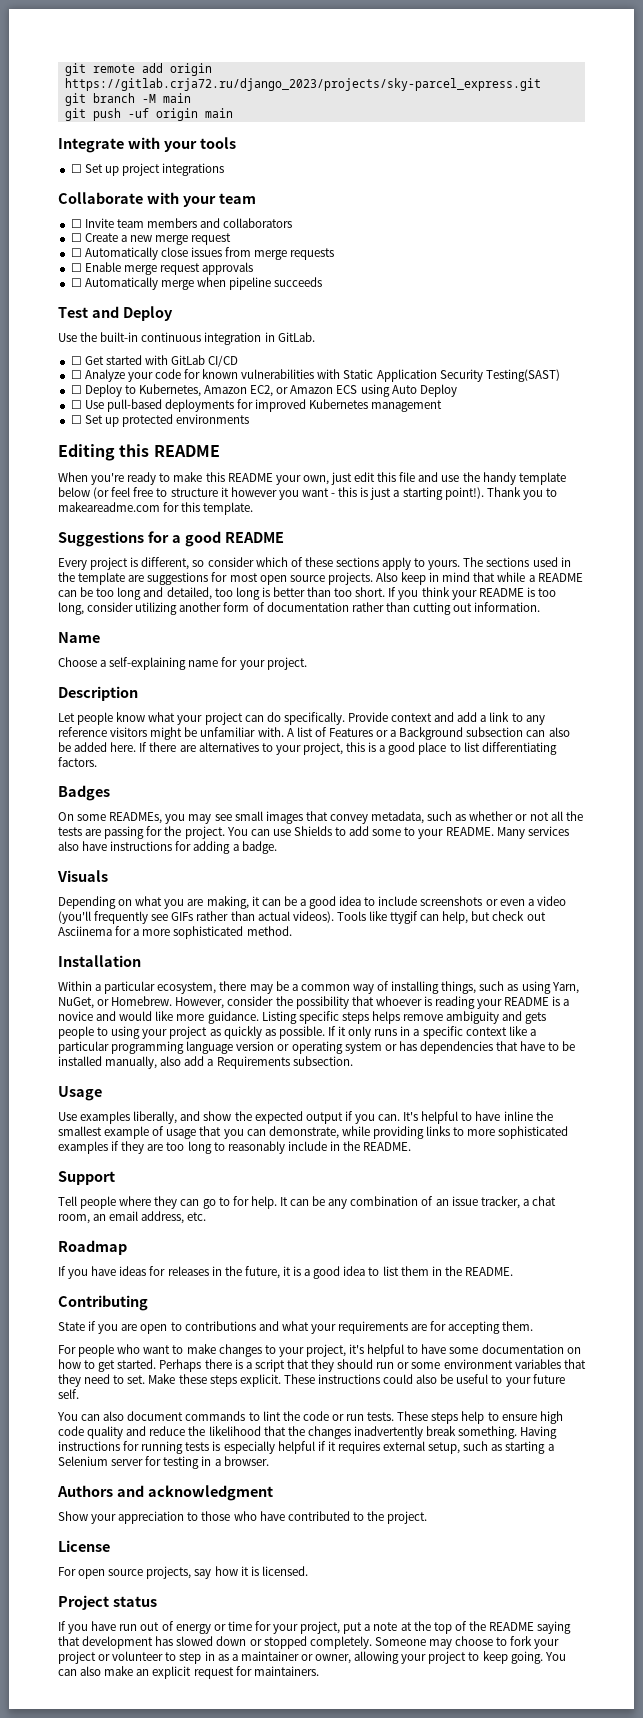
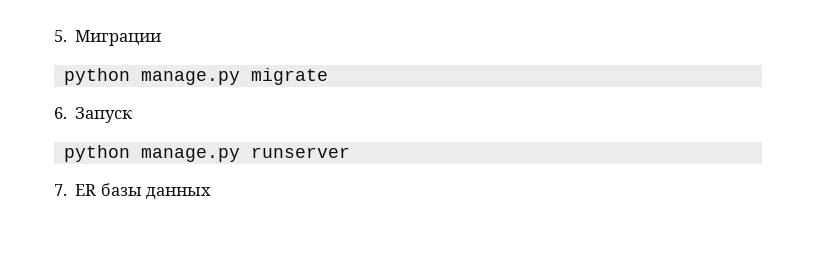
[64,63,212,76] [64,78,541,91] [64,93,191,106] [64,108,233,121] [58,137,236,153] [70,163,225,176] [58,192,256,207] [70,218,293,228] [70,233,232,245] [70,247,335,260] [70,262,254,275] [70,277,323,290] [58,306,173,321] [58,332,315,345] [70,355,239,367] [70,369,560,382] [70,384,457,397] [70,399,443,412] [70,414,250,427] [58,444,220,461] [58,472,566,485] [58,487,557,500] [58,502,254,515] [58,531,284,547] [58,557,571,570] [58,572,583,585] [58,587,556,600] [58,602,541,615] [58,632,100,643] [58,657,307,670] [58,686,138,701] [58,712,545,725] [58,727,570,740] [58,742,557,755] [58,757,97,767] [58,785,110,801] [58,811,583,824] [58,826,569,839] [58,841,277,854] [57,870,108,882] [58,896,566,909] [58,911,546,924] [58,926,292,939] [58,955,141,967] [58,981,579,994] [58,996,570,1009] [58,1011,547,1024] [58,1026,536,1039] [58,1041,576,1054] [58,1056,353,1069] [58,1086,102,1101] [58,1111,553,1124] [58,1126,569,1139] [58,1141,412,1154] [58,1171,115,1185] [58,1196,556,1209] [58,1211,207,1224] [58,1240,127,1255] [58,1266,513,1279] [58,1295,148,1311] [58,1321,534,1334] [58,1344,581,1357] [58,1359,586,1372] [58,1374,565,1387] [58,1389,79,1399] [57,1411,563,1424] [58,1426,558,1439] [58,1441,554,1454] [58,1456,269,1469] [57,1485,273,1501] [58,1511,428,1524] [58,1540,110,1552] [58,1566,308,1579] [58,1595,157,1610] [58,1621,572,1634] [58,1636,560,1649] [58,1651,566,1664] [58,1666,319,1679] git remote add origin https://gitlab.crja72.ru/django_2023/projects/sky-parcel_express.git // git branch -M main // git push -uf origin main // Integrate with your tools // ☐ Set up project integrations // Collaborate with your team // ☐ Invite team members and collaborators // ☐ Create a new merge request // ☐ Automatically close issues from merge requests // ☐ Enable merge request approvals // ☐ Automatically merge when pipeline succeeds // Test and Deploy // Use the built-in continuous integration in GitLab. // ☐ Get started with GitLab CI/CD // ☐ Analyze your code for known vulnerabilities with Static Application Security Testing(SAST) // ☐ Deploy to Kubernetes, Amazon EC2, or Amazon ECS using Auto Deploy // ☐ Use pull-based deployments for improved Kubernetes management // ☐ Set up protected environments // Editing this README // When you're ready to make this README your own, just edit this file and use the handy template below (or feel free to structure it however you want - this is just a starting point!). Thank you to makeareadme.com for this template. // Suggestions for a good README // Every project is different, so consider which of these sections apply to yours. The sections used in the template are suggestions for most open source projects. Also keep in mind that while a README can be too long and detailed, too long is better than too short. If you think your README is too long, consider utilizing another form of documentation rather than cutting out information. // Name // Choose a self-explaining name for your project. // Description // Let people know what your project can do specifically. Provide context and add a link to any reference visitors might be unfamiliar with. A list of Features or a Background subsection can also be added here. If there are alternatives to your project, this is a good place to list differentiating factors. // Badges // On some READMEs, you may see small images that convey metadata, such as whether or not all the tests are passing for the project. You can use Shields to add some to your README. Many services also have instructions for adding a badge. // Visuals // Depending on what you are making, it can be a good idea to include screenshots or even a video (you'll frequently see GIFs rather than actual videos). Tools like ttygif can help, but check out Asciinema for a more sophisticated method. // Installation // Within a particular ecosystem, there may be a common way of installing things, such as using Yarn, NuGet, or Homebrew. However, consider the possibility that whoever is reading your README is a novice and would like more guidance. Listing specific steps helps remove ambiguity and gets people to using your project as quickly as possible. If it only runs in a specific context like a particular programming language version or operating system or has dependencies that have to be installed manually, also add a Requirements subsection. // Usage // Use examples liberally, and show the expected output if you can. It's helpful to have inline the smallest example of usage that you can demonstrate, while providing links to more sophisticated examples if they are too long to reasonably include in the README. // Support // Tell people where they can go to for help. It can be any combination of an issue tracker, a chat room, an email address, etc. // Roadmap // If you have ideas for releases in the future, it is a good idea to list them in the README. // Contributing // State if you are open to contributions and what your requirements are for accepting them. // For people who want to make changes to your project, it's helpful to have some documentation on how to get started. Perhaps there is a script that they should run or some environment variables that they need to set. Make these steps explicit. These instructions could also be useful to your future self. // You can also document commands to lint the code or run tests. These steps help to ensure high code quality and reduce the likelihood that the changes inadvertently break something. Having instructions for running tests is especially helpful if it requires external setup, such as starting a Selenium server for testing in a browser. // Authors and acknowledgment // Show your appreciation to those who have contributed to the project. // License // For open source projects, say how it is licensed. // Project status // If you have run out of energy or time for your project, put a note at the top of the README saying that development has slowed down or stopped completely. Someone may choose to fork your project or volunteer to step in as a maintainer or owner, allowing your project to keep going. You can also make an explicit request for maintainers. -> [54,30,162,46] [63,68,328,85] [54,107,133,123] [63,145,350,162] [54,183,212,200] 5. Миграции // python manage.py migrate // 6. Запуск // python manage.py runserver // 7. ER базы данных

